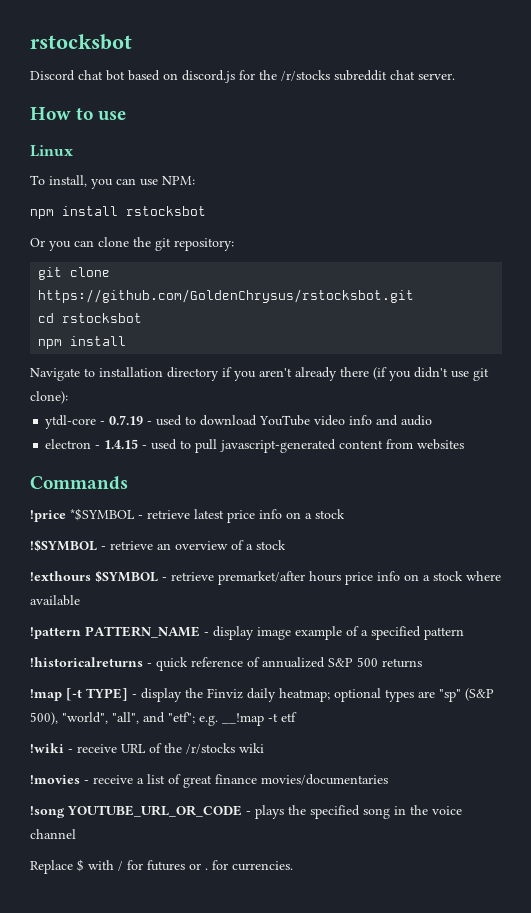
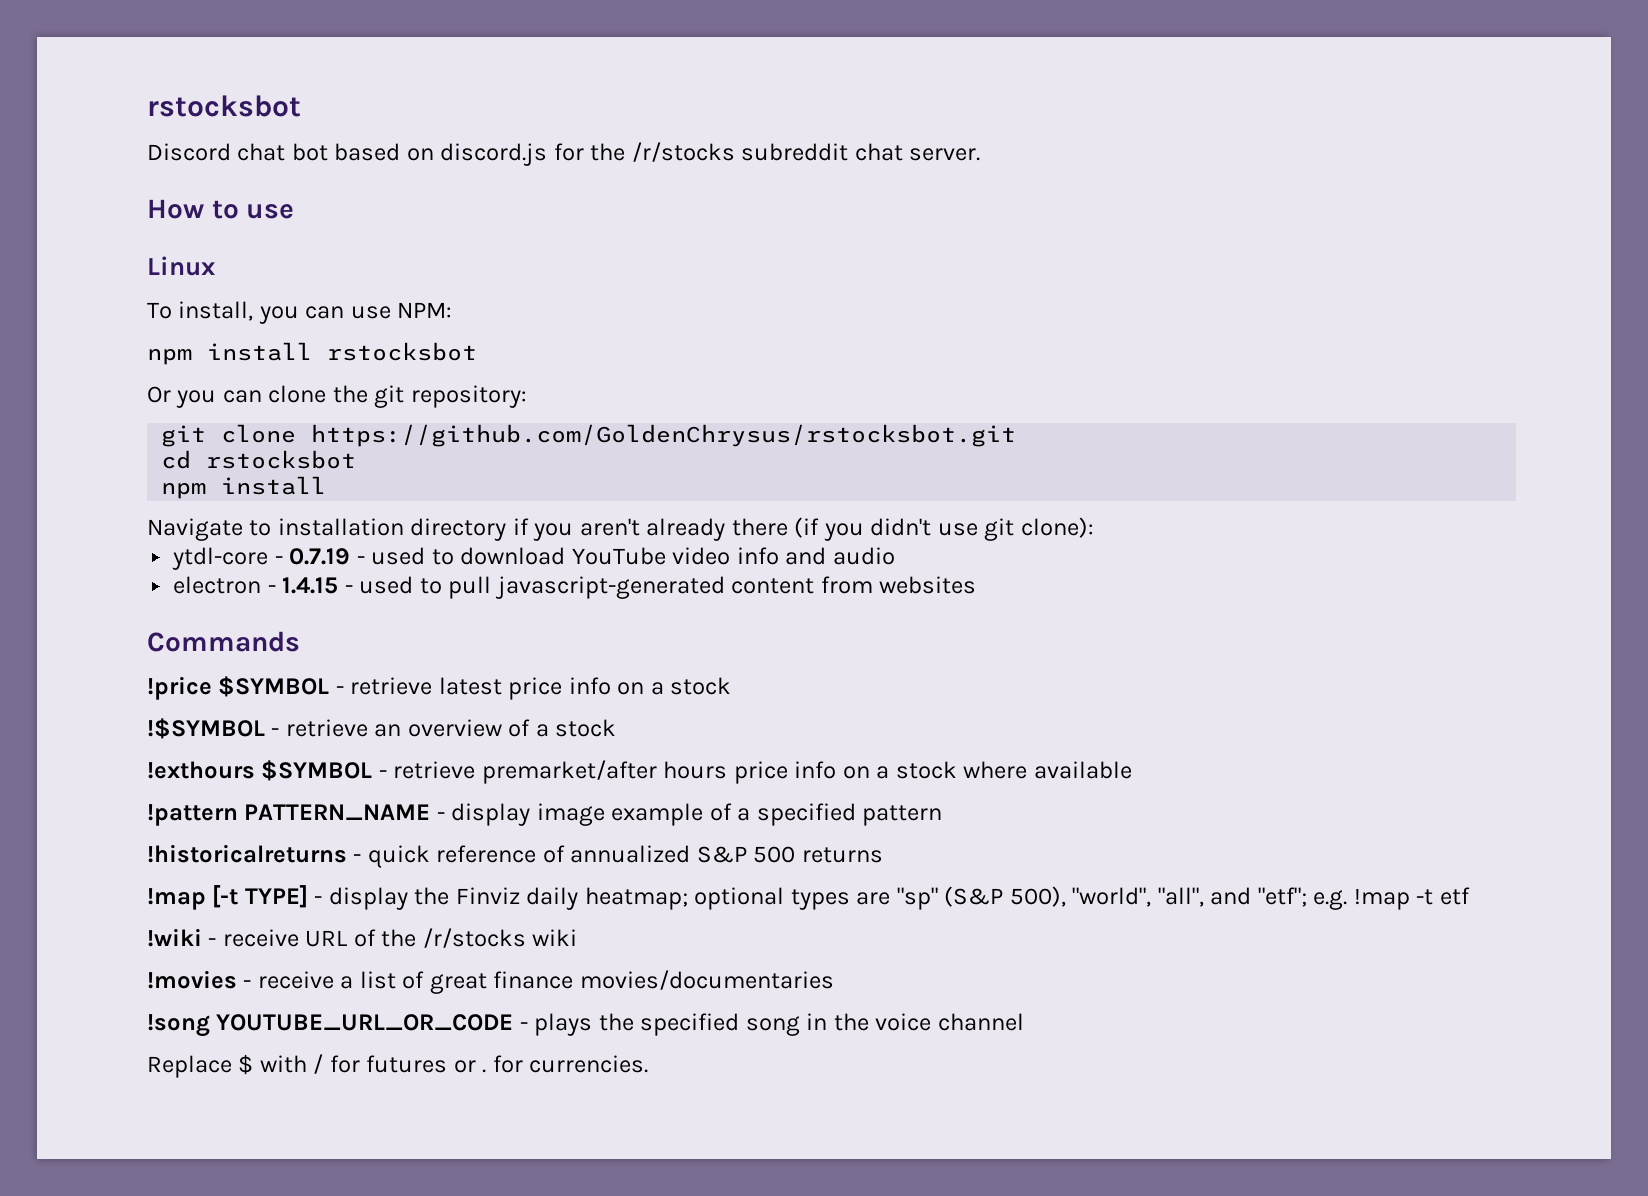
[70,508,135,521] *$SYMBOL -> [218,676,330,697] $SYMBOL
[222,713,264,726] __!map -> [1353,888,1410,910] !map

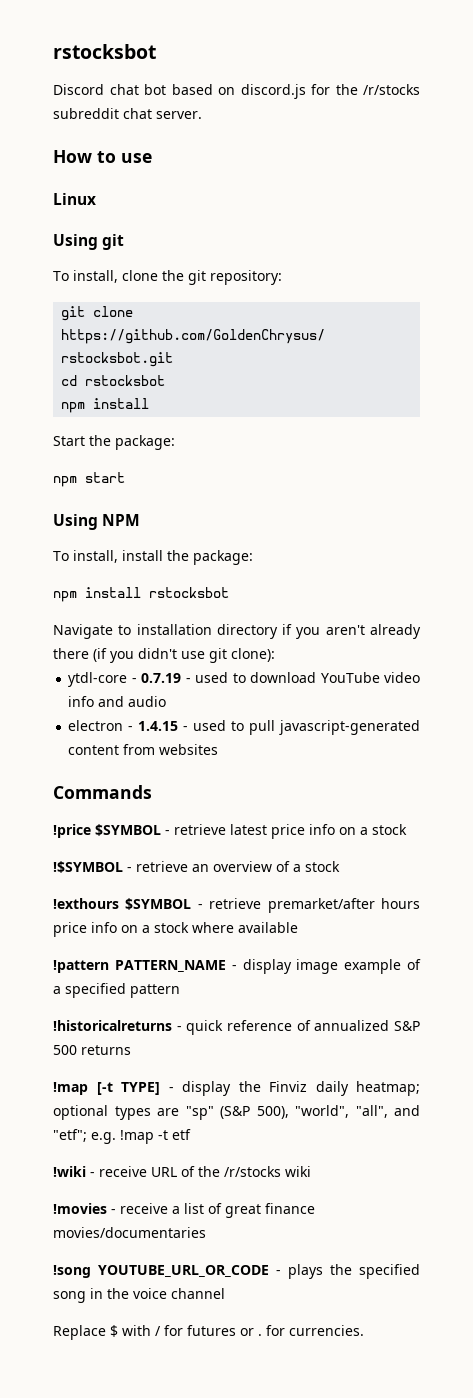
[147,301,453,324] [147,342,477,365] [147,386,262,408] // To install, you can use NPM: // npm install rstocksbot // Or you can -> [53,234,125,250] [53,270,118,283] // Using git // To install,
(327, 485) none -> [53,435,175,450] [53,472,125,487] [53,514,141,530] [53,550,253,565] [53,587,229,602] // Start the package: // npm start // Using NPM // To install, install the package: // npm install rstocksbot

